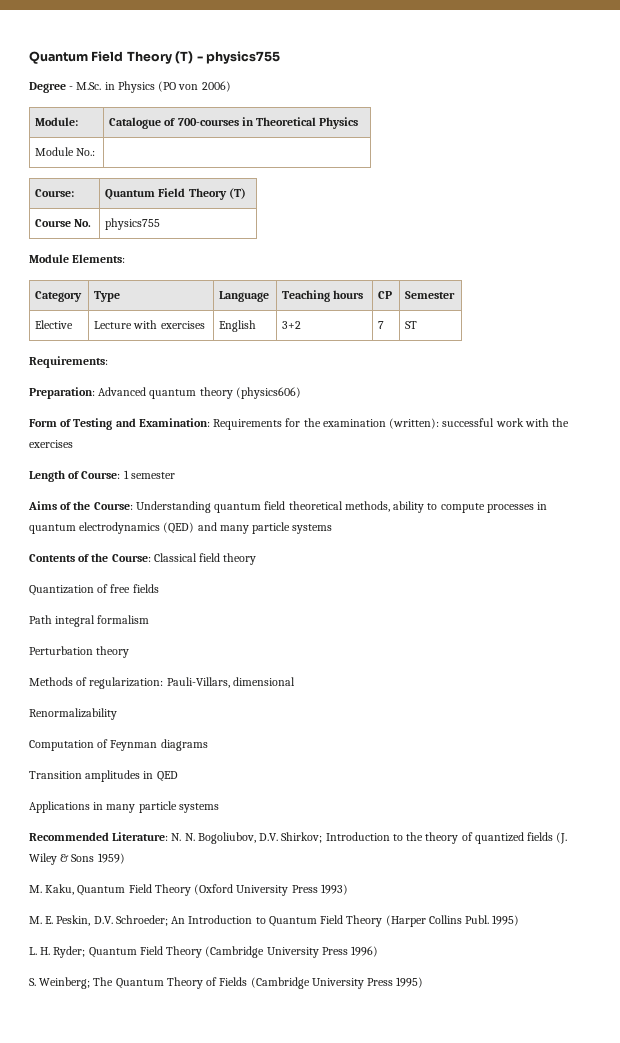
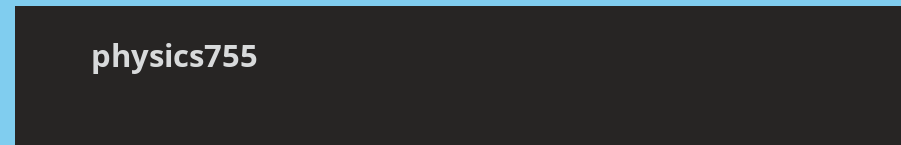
[29,51,280,64] [29,81,231,93] [35,117,79,126] [109,117,359,129] [35,147,96,156] [35,189,75,197] [105,188,246,200] [35,219,92,227] [105,218,161,230] [29,254,126,263] [35,291,83,302] [94,291,121,302] [219,291,270,302] [282,290,364,302] [378,291,393,299] [405,291,456,299] [35,320,74,329] [94,320,205,329] [219,320,257,332] [282,321,302,329] [378,321,385,329] [405,321,418,329] [29,356,108,368] [29,387,301,399] [29,418,570,430] [29,440,73,448] [29,470,175,482] [28,501,548,513] [29,522,333,534] [29,553,257,565] [29,584,159,596] [29,615,150,627] [29,646,130,658] [29,677,295,689] [29,708,117,720] [29,739,208,751] [29,770,178,782] [29,801,219,813] [29,832,568,844] [29,853,125,865] [29,884,348,896] [29,915,520,927] [29,946,379,958] [29,977,424,989] Quantum Field Theory (T) - physics755 // Degree - M.Sc. in Physics (PO von 2006) // Module: | Catalogue of 700-courses in Theoretical Physics // Module No.: | // Course: | Quantum Field Theory (T) // Course No. | physics755 // Module Elements: // Category | Type | Language | Teaching hours | CP | Semester // Elective | Lecture with exercises | English | 3+2 | 7 | ST // Requirements: // Preparation: Advanced quantum theory (physics606) // Form of Testing and Examination: Requirements for the examination (written): successful work with the exercises // Length of Course: 1 semester // Aims of the Course: Understanding quantum field theoretical methods, ability to compute processes in quantum electrodynamics (QED) and many particle systems // Contents of the Course: Classical field theory // Quantization of free fields // Path integral formalism // Perturbation theory // Methods of regularization: Pauli-Villars, dimensional // Renormalizability // Computation of Feynman diagrams // Transition amplitudes in QED // Applications in many particle systems // Recommended Literature: N. N. Bogoliubov, D.V. Shirkov; Introduction to the theory of quantized fields (J. Wiley & Sons 1959) // M. Kaku, Quantum Field Theory (Oxford University Press 1993) // M. E. Peskin, D.V. Schroeder; An Introduction to Quantum Field Theory (Harper Collins Publ. 1995) // L. H. Ryder; Quantum Field Theory (Cambridge University Press 1996) // S. Weinberg; The Quantum Theory of Fields (Cambridge University Press 1995) -> [91,43,258,74] physics755

